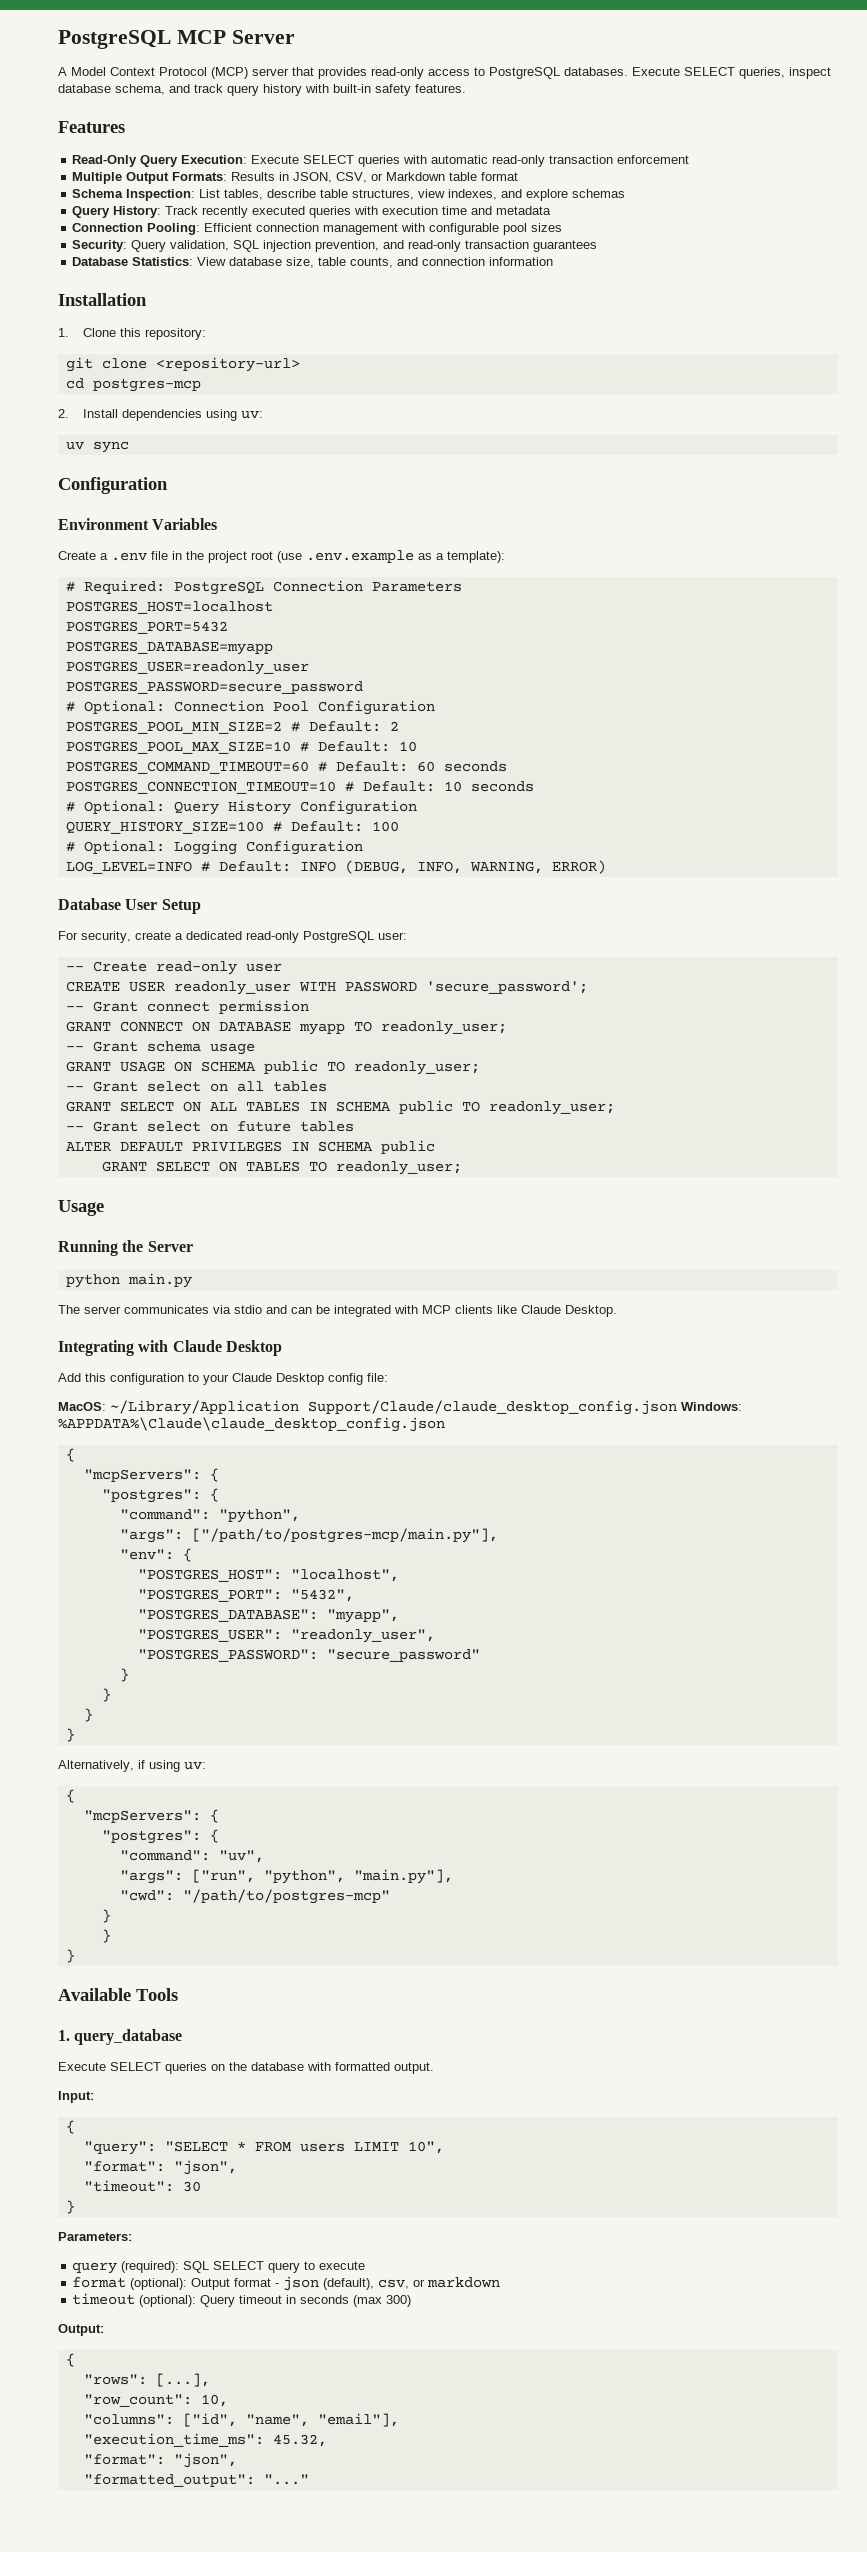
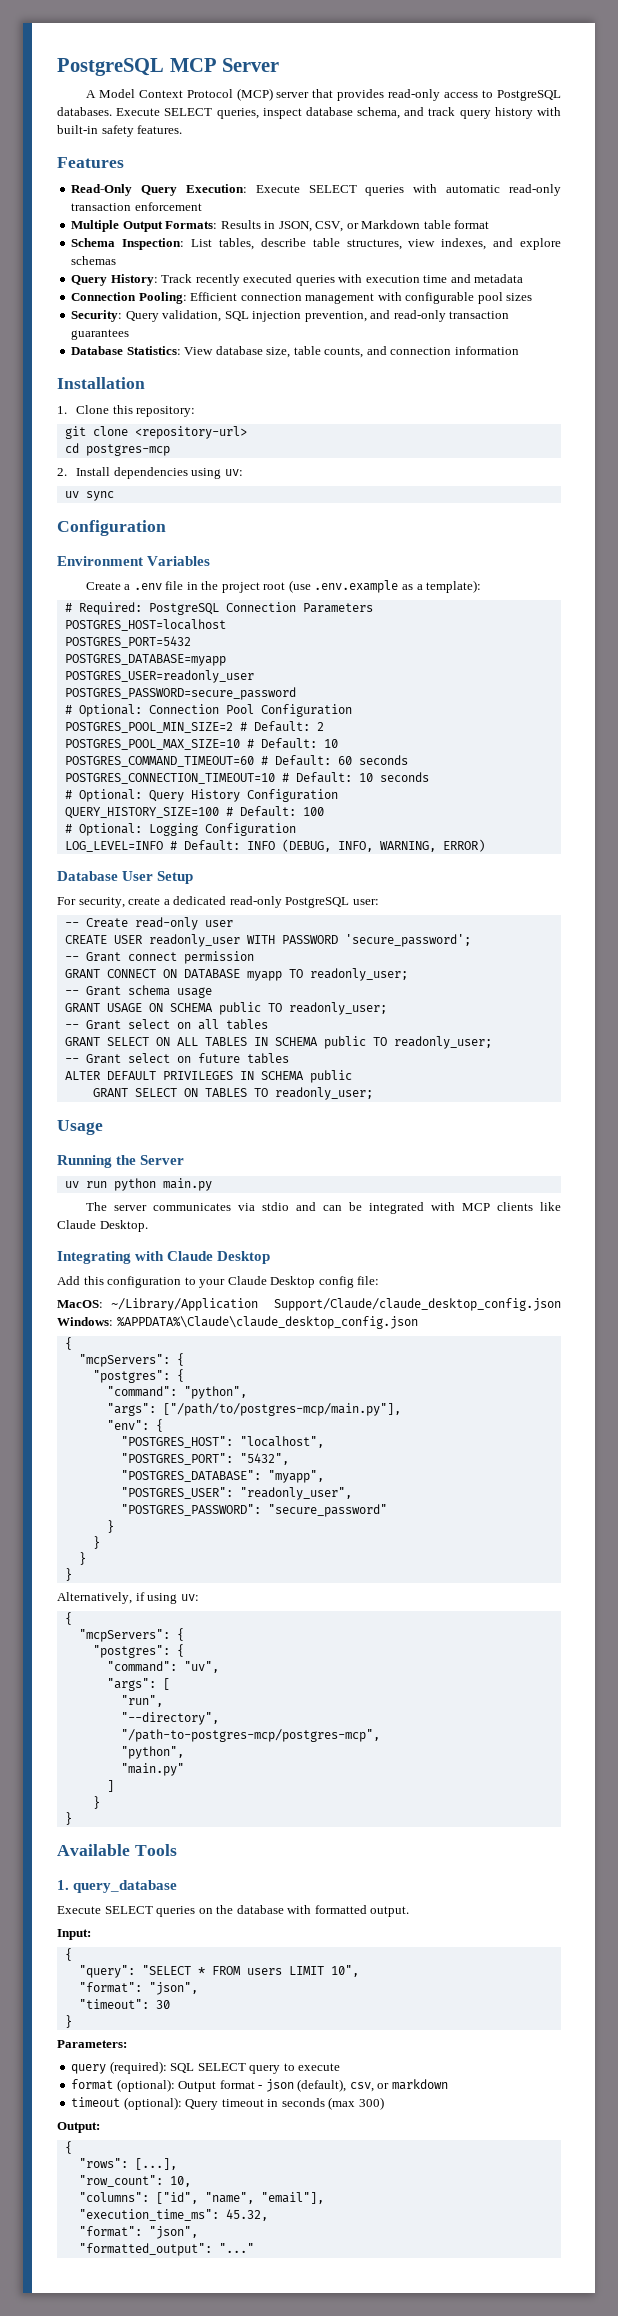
(193, 1246) none -> [64,1181,107,1188] uv run
[191,1869,453,1884] [119,1889,390,1904] [101,1909,111,1923] ["run", "python", "main.py"], // "cwd": "/path/to/postgres-mcp" // } -> [162,1678,170,1690] [120,1695,163,1707] [120,1712,219,1725] [120,1729,380,1742] [120,1746,184,1759] [120,1763,184,1776] [106,1780,114,1792] [ // "run", // "--directory", // "/path-to-postgres-mcp/postgres-mcp", // "python", // "main.py" // ]

